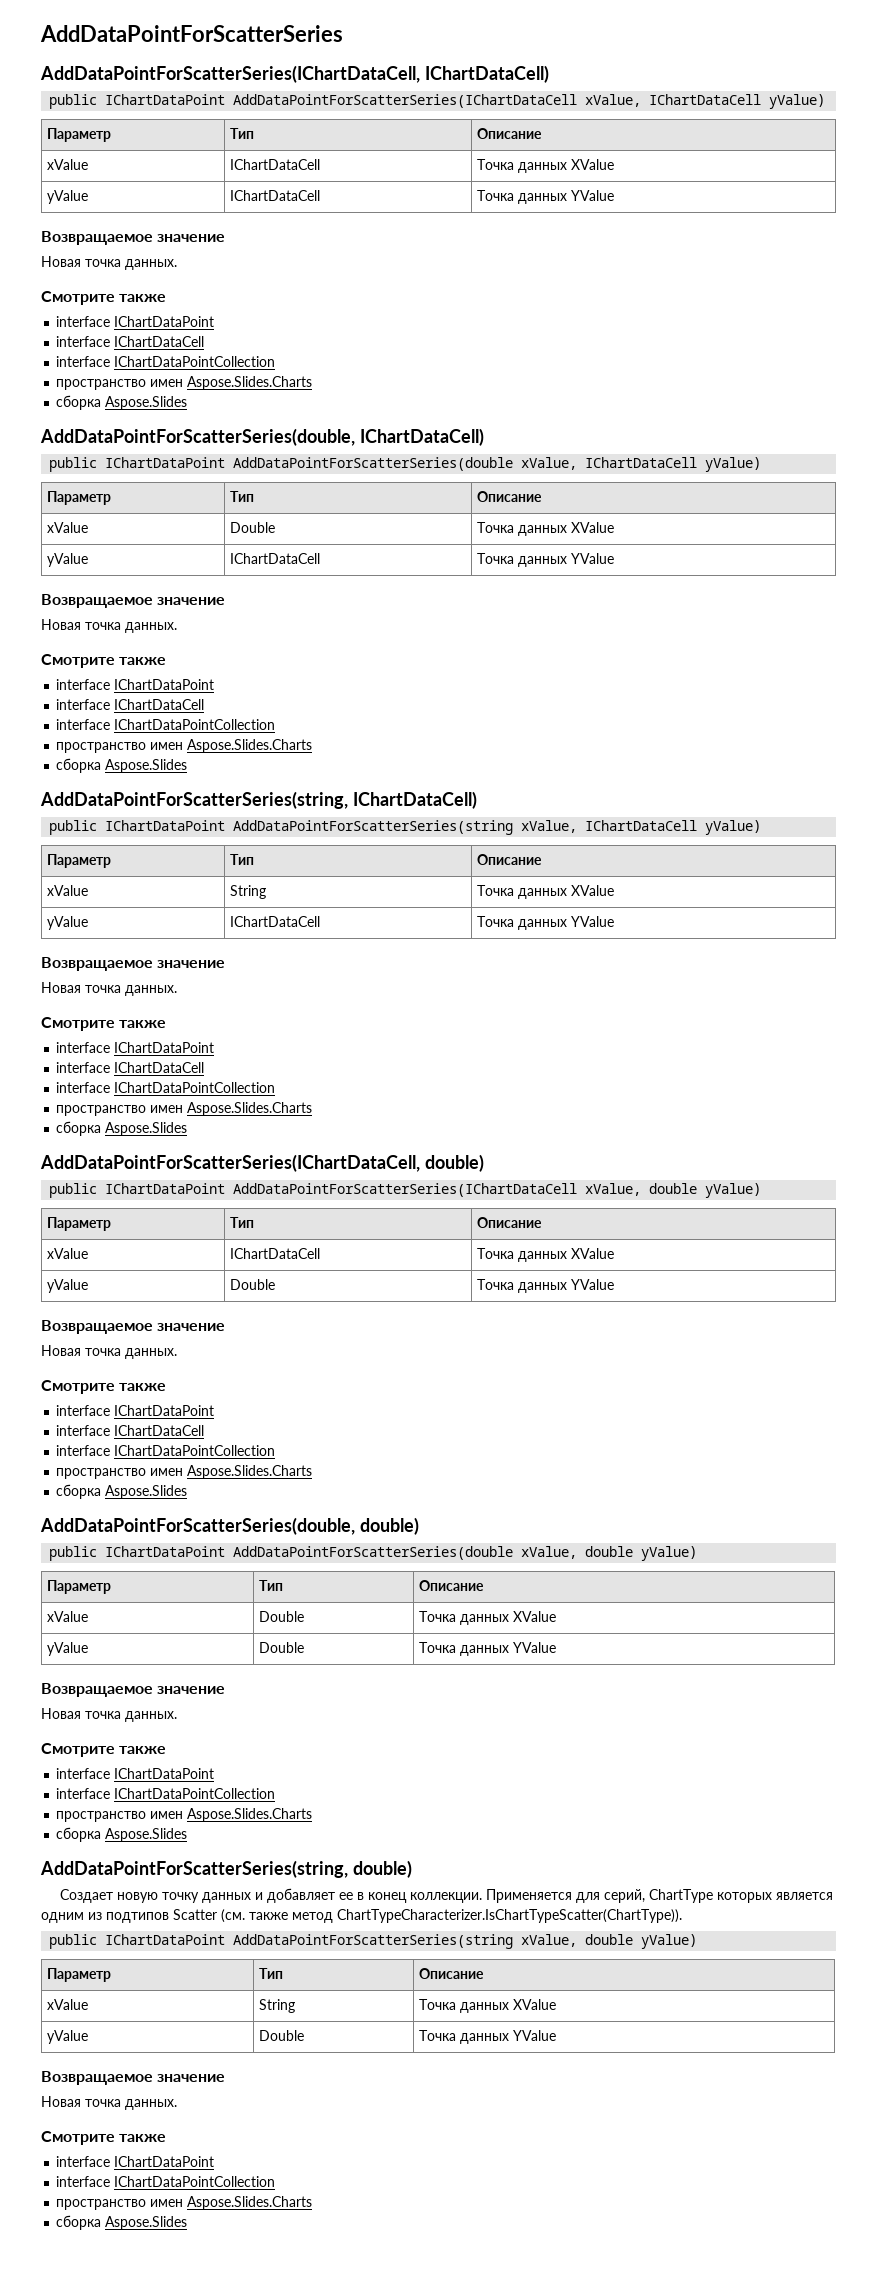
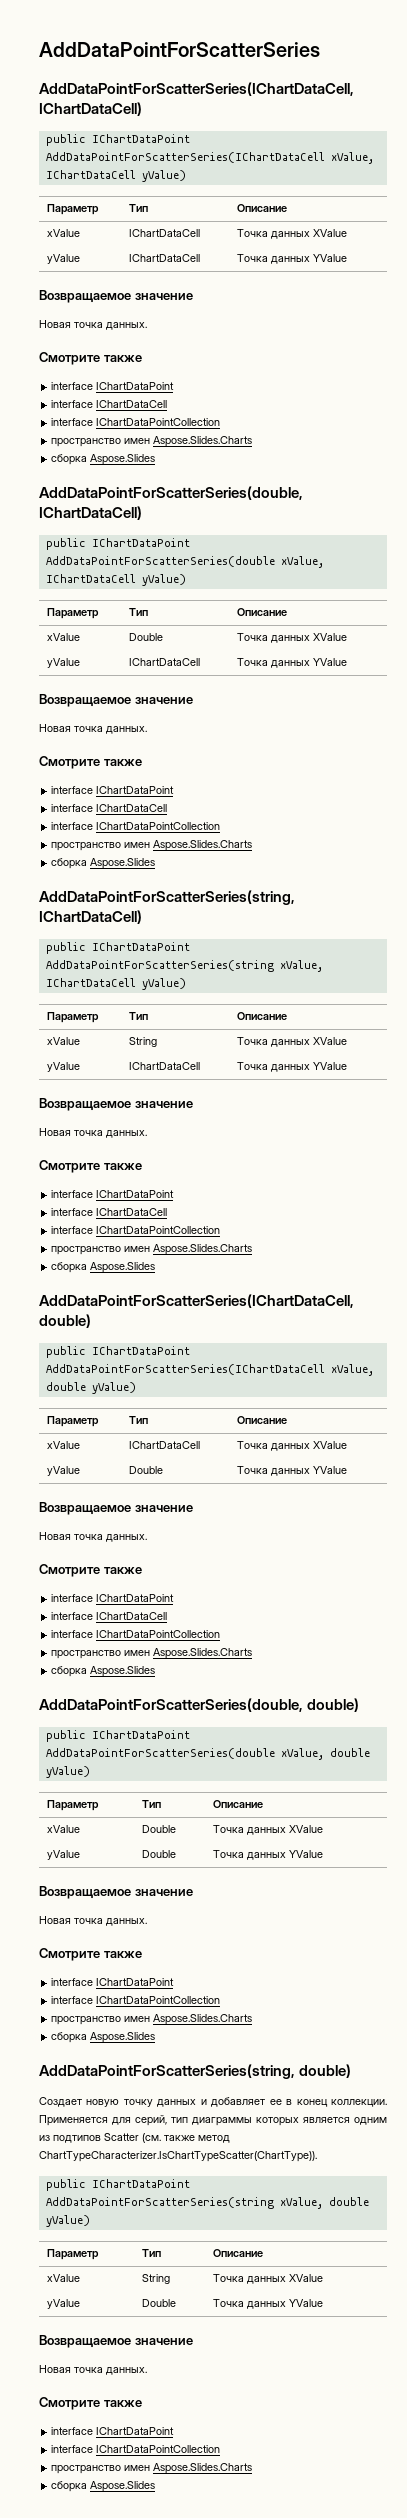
[648,1889,713,1903] ChartType -> [171,2117,252,2126] тип диаграммы

